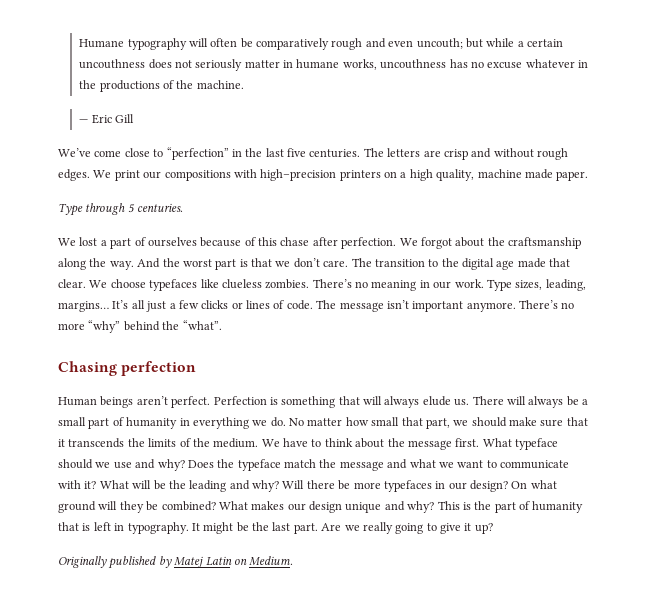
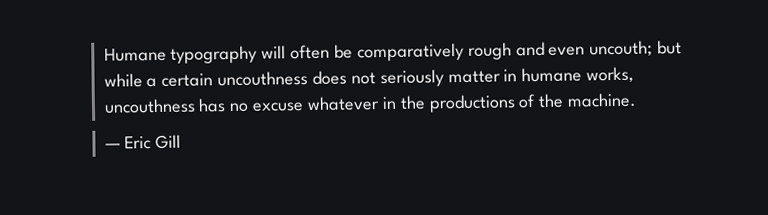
[58,147,568,160] [58,169,589,181] [58,203,184,216] [58,237,581,249] [58,258,571,270] [58,279,586,291] [58,300,575,312] [58,320,222,333] [58,361,197,376] [58,396,588,408] [58,417,588,429] [58,438,558,450] [58,459,569,471] [58,480,557,492] [58,501,584,513] [58,522,493,534] [58,556,294,569] // We’ve come close to “perfection” in the last five centuries. The letters are crisp and without rough edges. We print our compositions with high–precision printers on a high quality, machine made paper. // Type through 5 centuries. // We lost a part of ourselves because of this chase after perfection. We forgot about the craftsmanship along the way. And the worst part is that we don’t care. The transition to the digital age made that clear. We choose typefaces like clueless zombies. There’s no meaning in our work. Type sizes, leading, margins… It’s all just a few clicks or lines of code. The message isn’t important anymore. There’s no more “why” behind the “what”. // Chasing perfection // Human beings aren’t perfect. Perfection is something that will always elude us. There will always be a small part of humanity in everything we do. No matter how small that part, we should make sure that it transcends the limits of the medium. We have to think about the message first. What typeface should we use and why? Does the typeface match the message and what we want to communicate with it? What will be the leading and why? Will there be more typefaces in our design? On what ground will they be combined? What makes our design unique and why? This is the part of humanity that is left in typography. It might be the last part. Are we really going to give it up? // Originally published by Matej Latin on Medium. -> (182, 141) none

